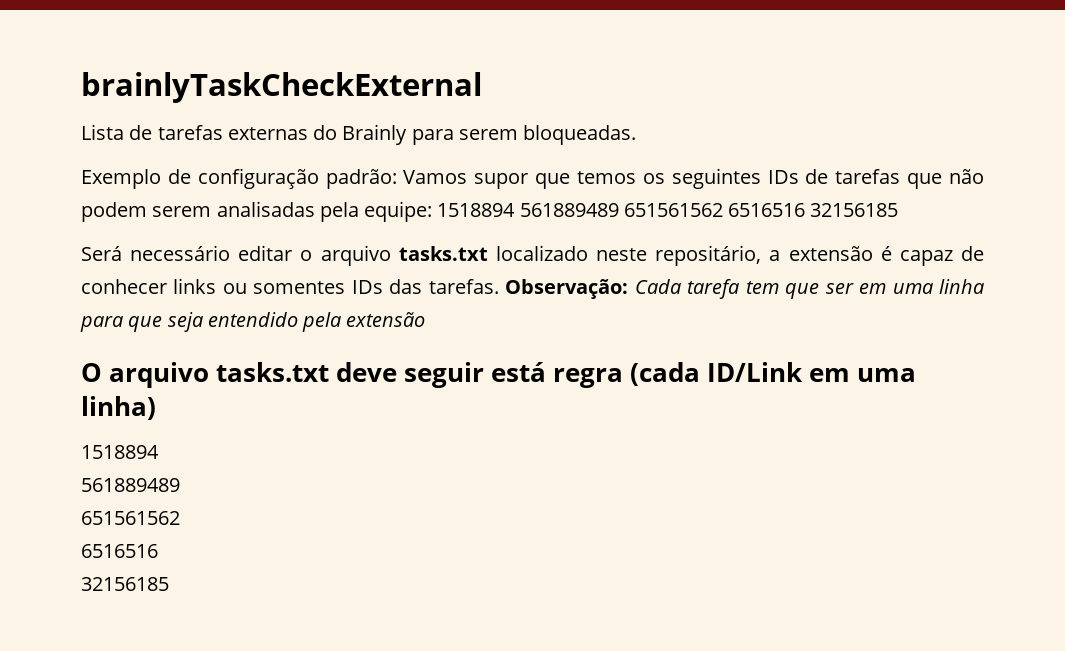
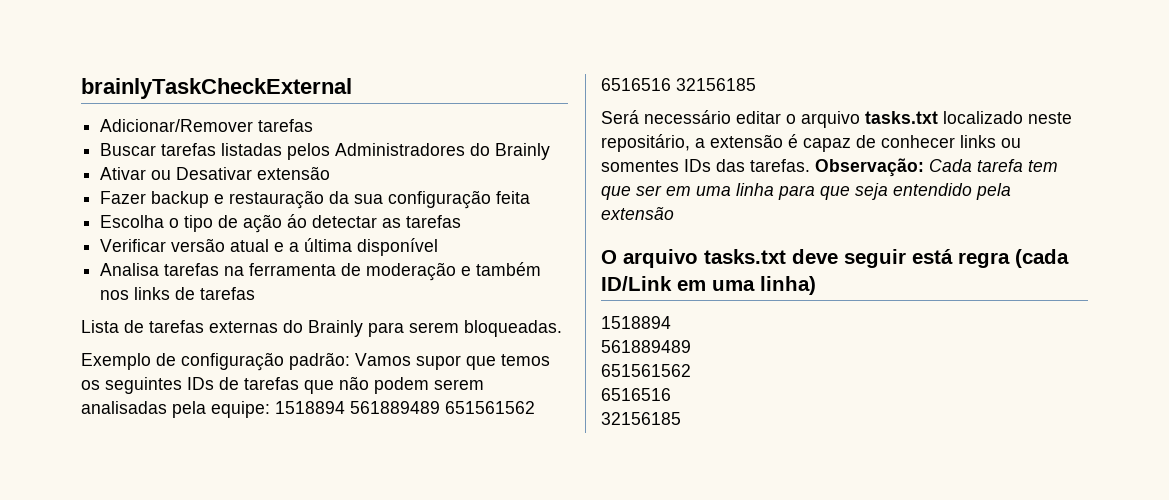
(482, 87) none -> [100,119,314,132] [100,143,551,160] [100,166,331,180] [100,190,531,209] [100,214,462,233] [100,238,439,256] [100,262,542,281] [100,287,256,300] // Adicionar/Remover tarefas // Buscar tarefas listadas pelos Administradores do Brainly // Ativar ou Desativar extensão // Fazer backup e restauração da sua configuração feita // Escolha o tipo de ação áo detectar as tarefas // Verificar versão atual e a última disponível // Analisa tarefas na ferramenta de moderação e também nos links de tarefas

